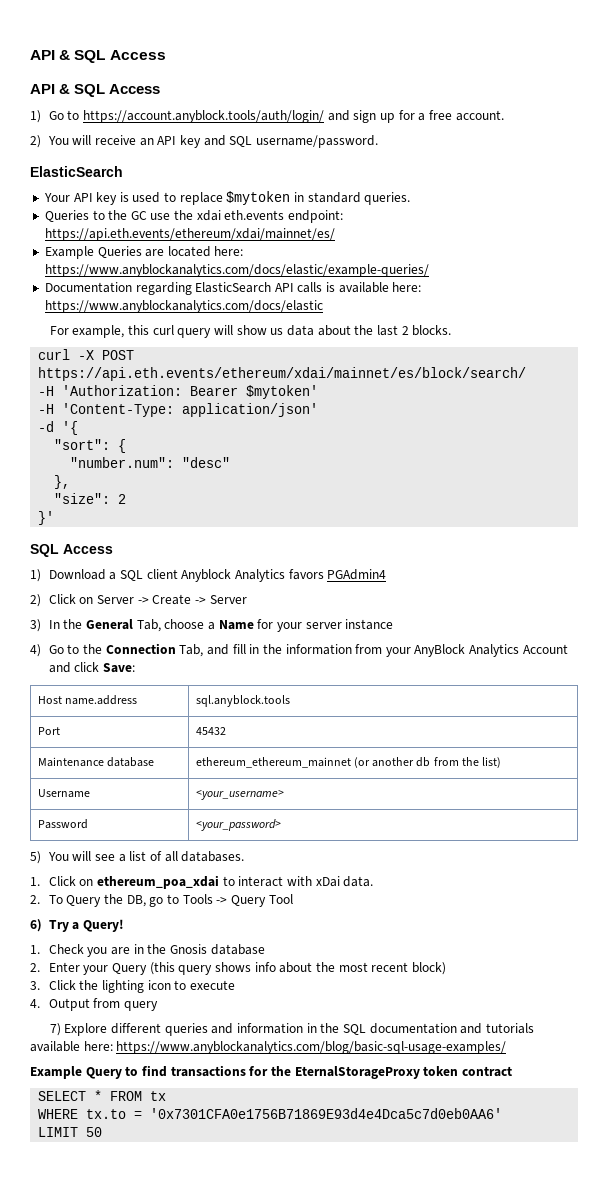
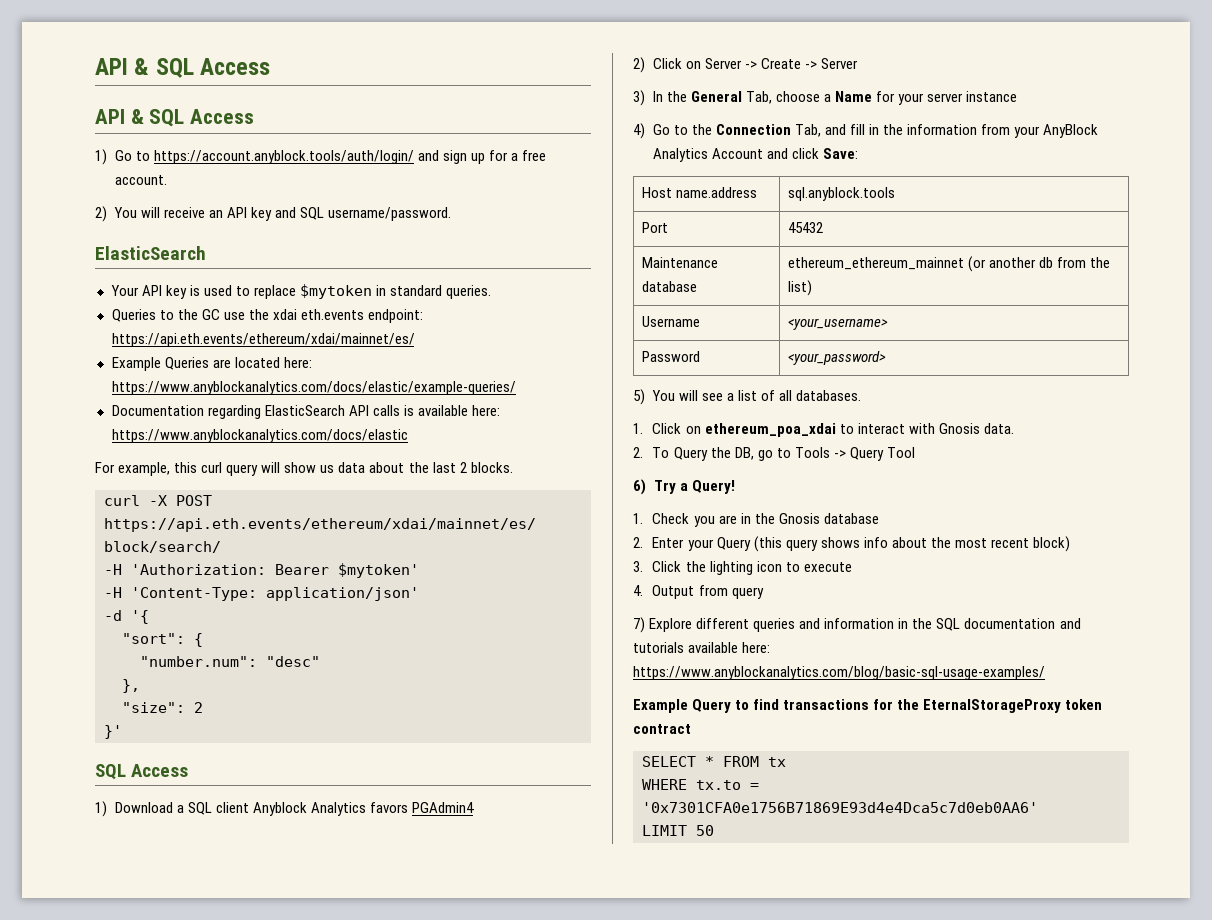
[315,876,340,887] xDai -> [938,423,980,434] Gnosis

